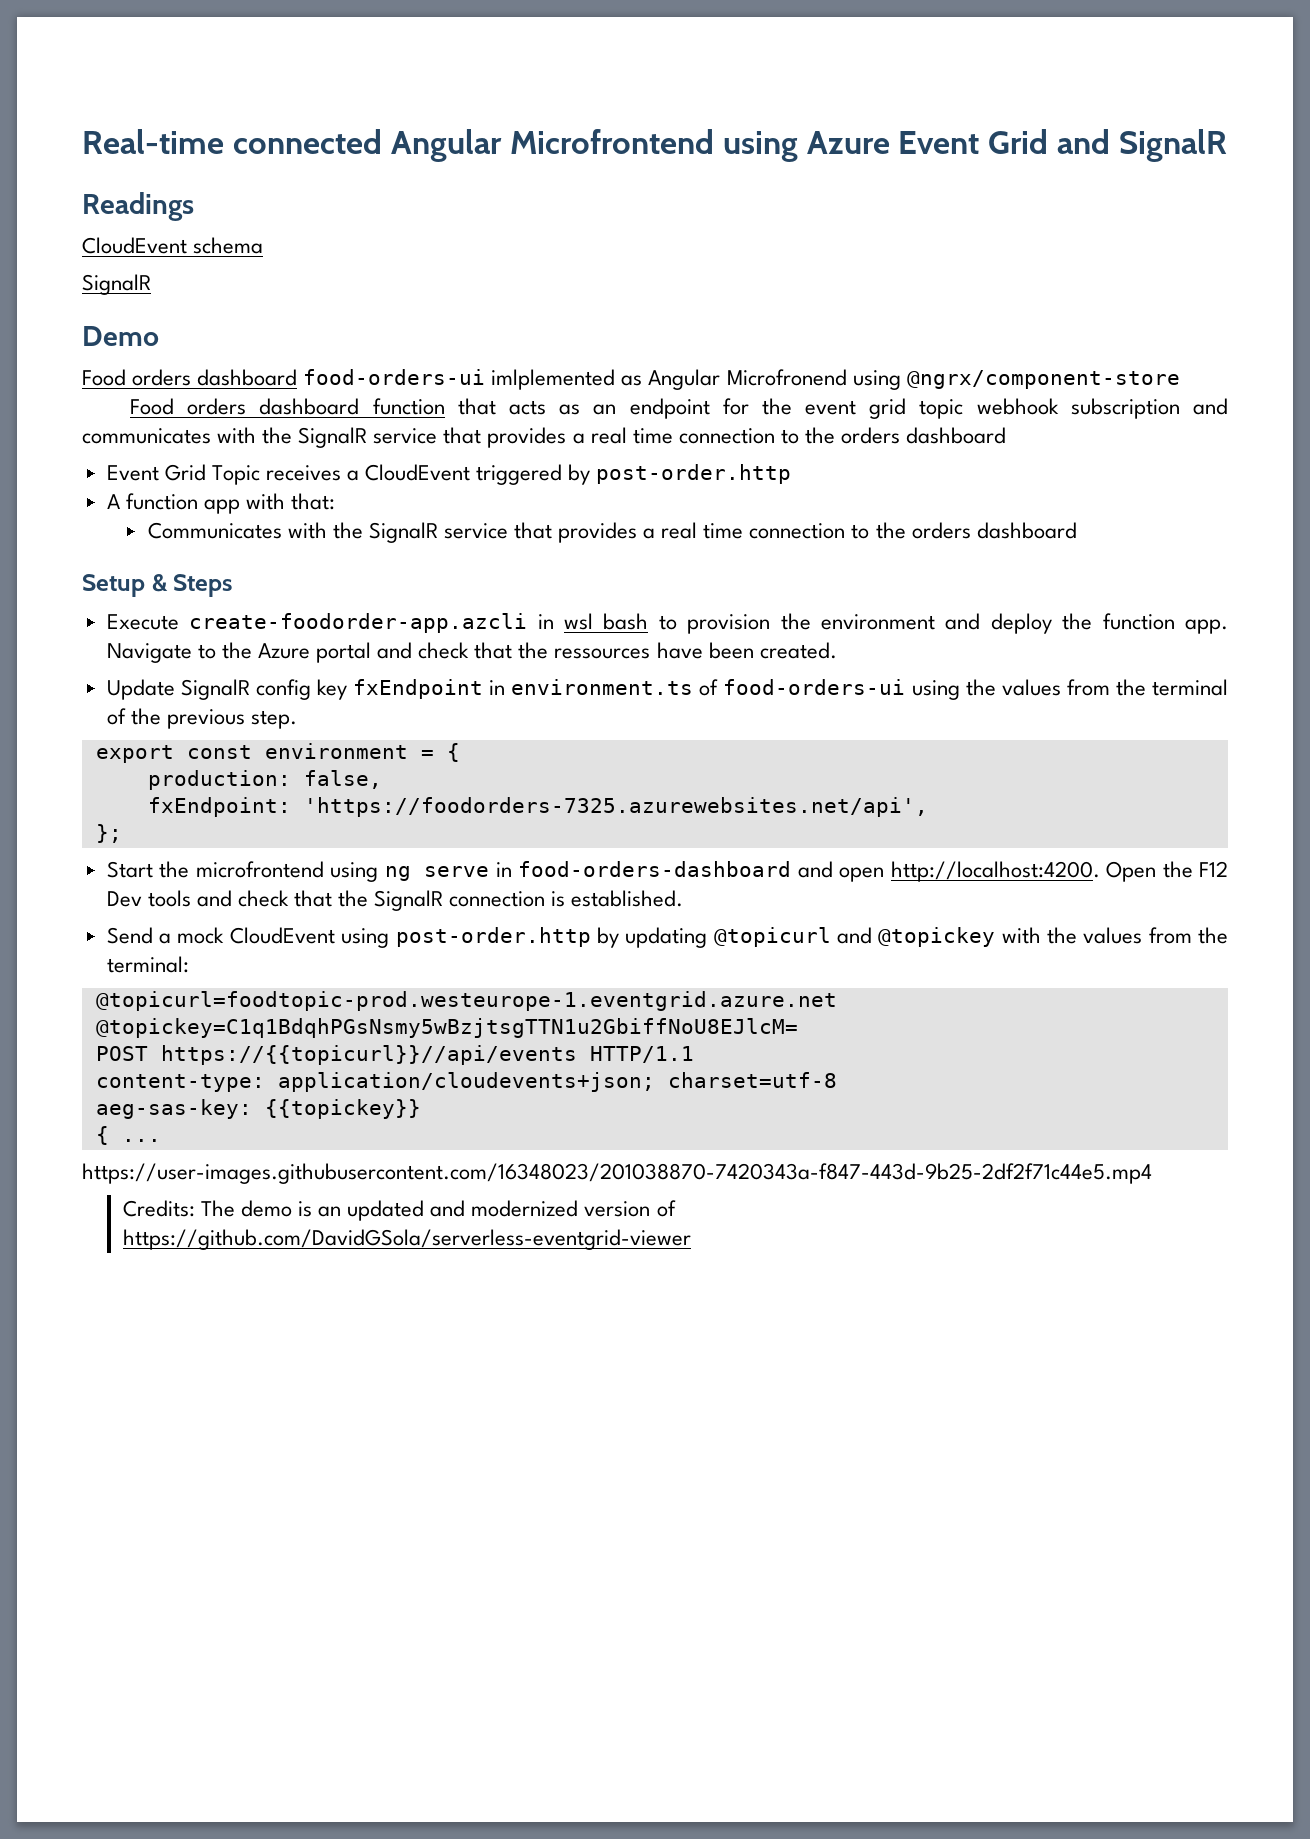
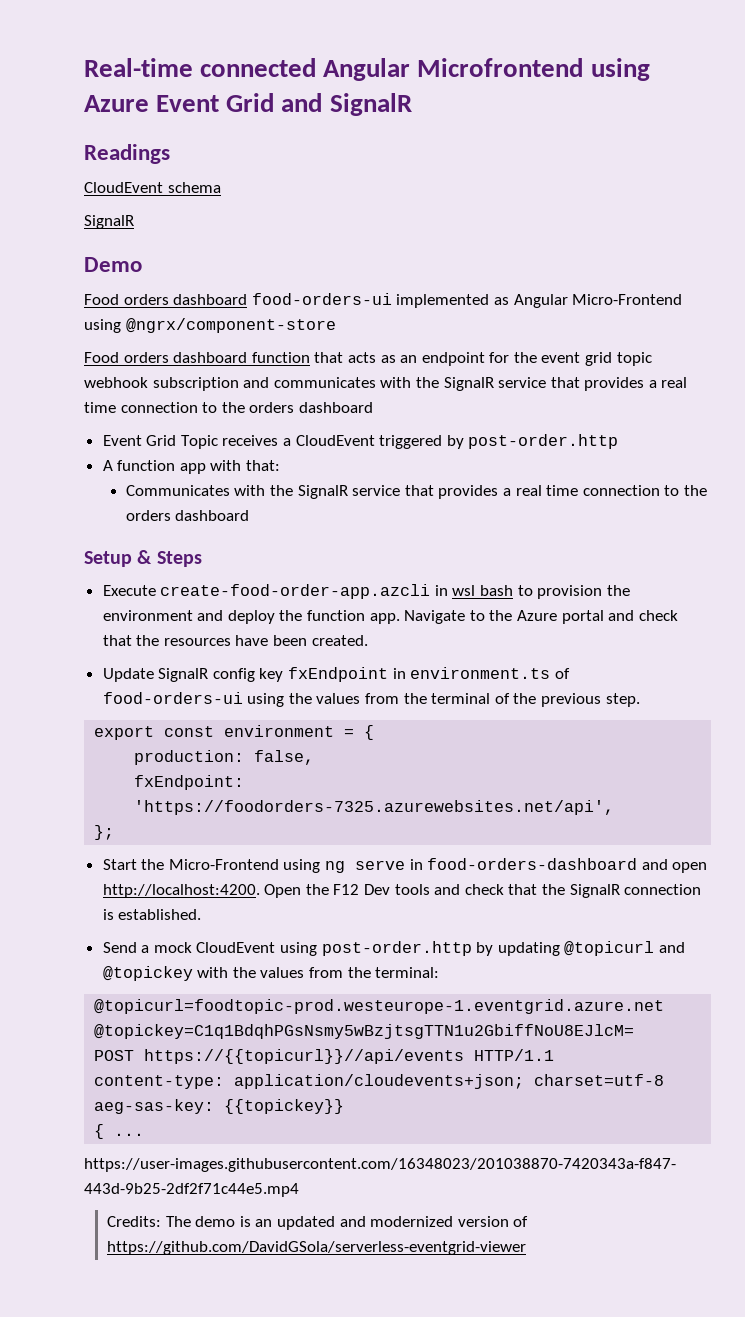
[491,369,616,390] imlplemented -> [396,294,490,308] implemented
[726,369,847,386] Microfronend -> [572,294,683,305] Micro-Frontend
[189,613,528,633] create-foodorder-app.azcli -> [160,584,431,599] create-food-order-app.azcli
[554,648,651,659] ressources -> [163,638,231,646] resources
[195,861,324,878] microfrontend -> [168,859,279,870] Micro-Frontend

